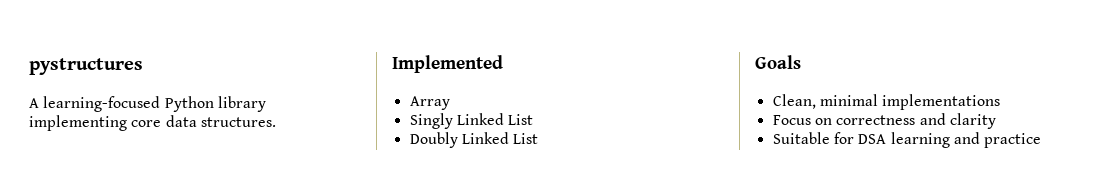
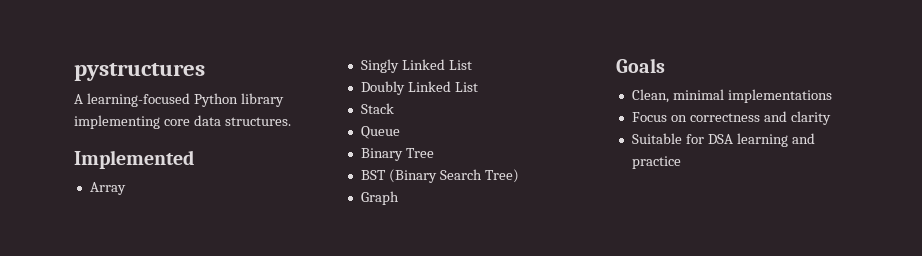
(539, 138) none -> [360,103,394,114] [360,126,400,139] [360,148,434,161] [360,169,519,183] [360,191,399,205] // Stack // Queue // Binary Tree // BST (Binary Search Tree) // Graph

